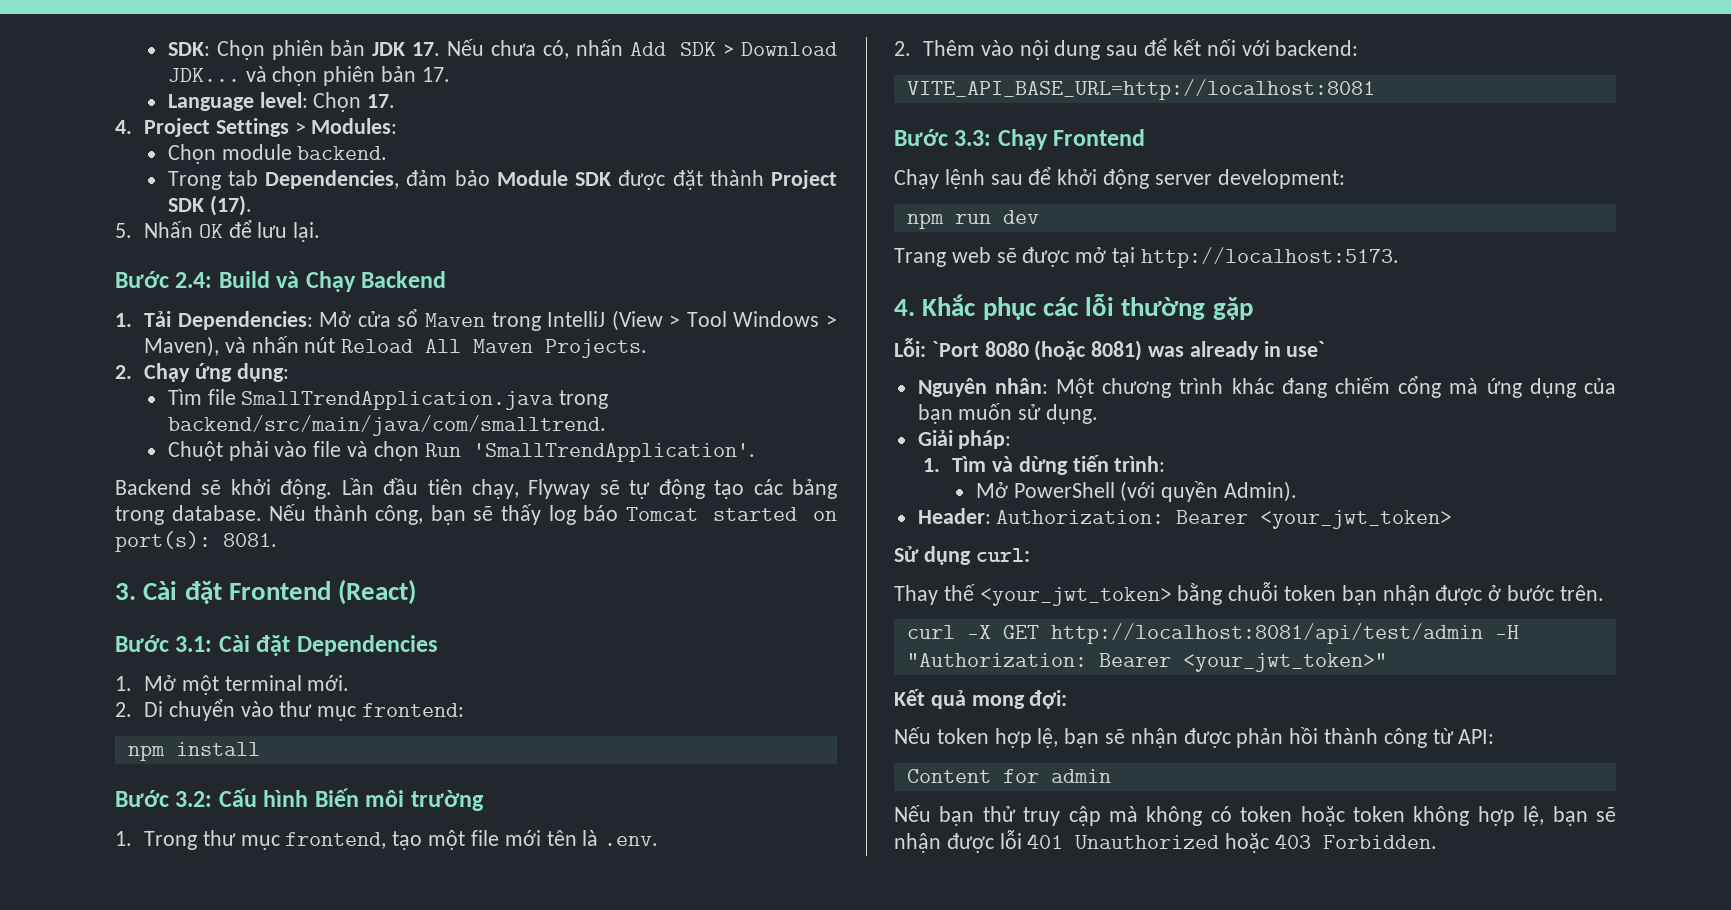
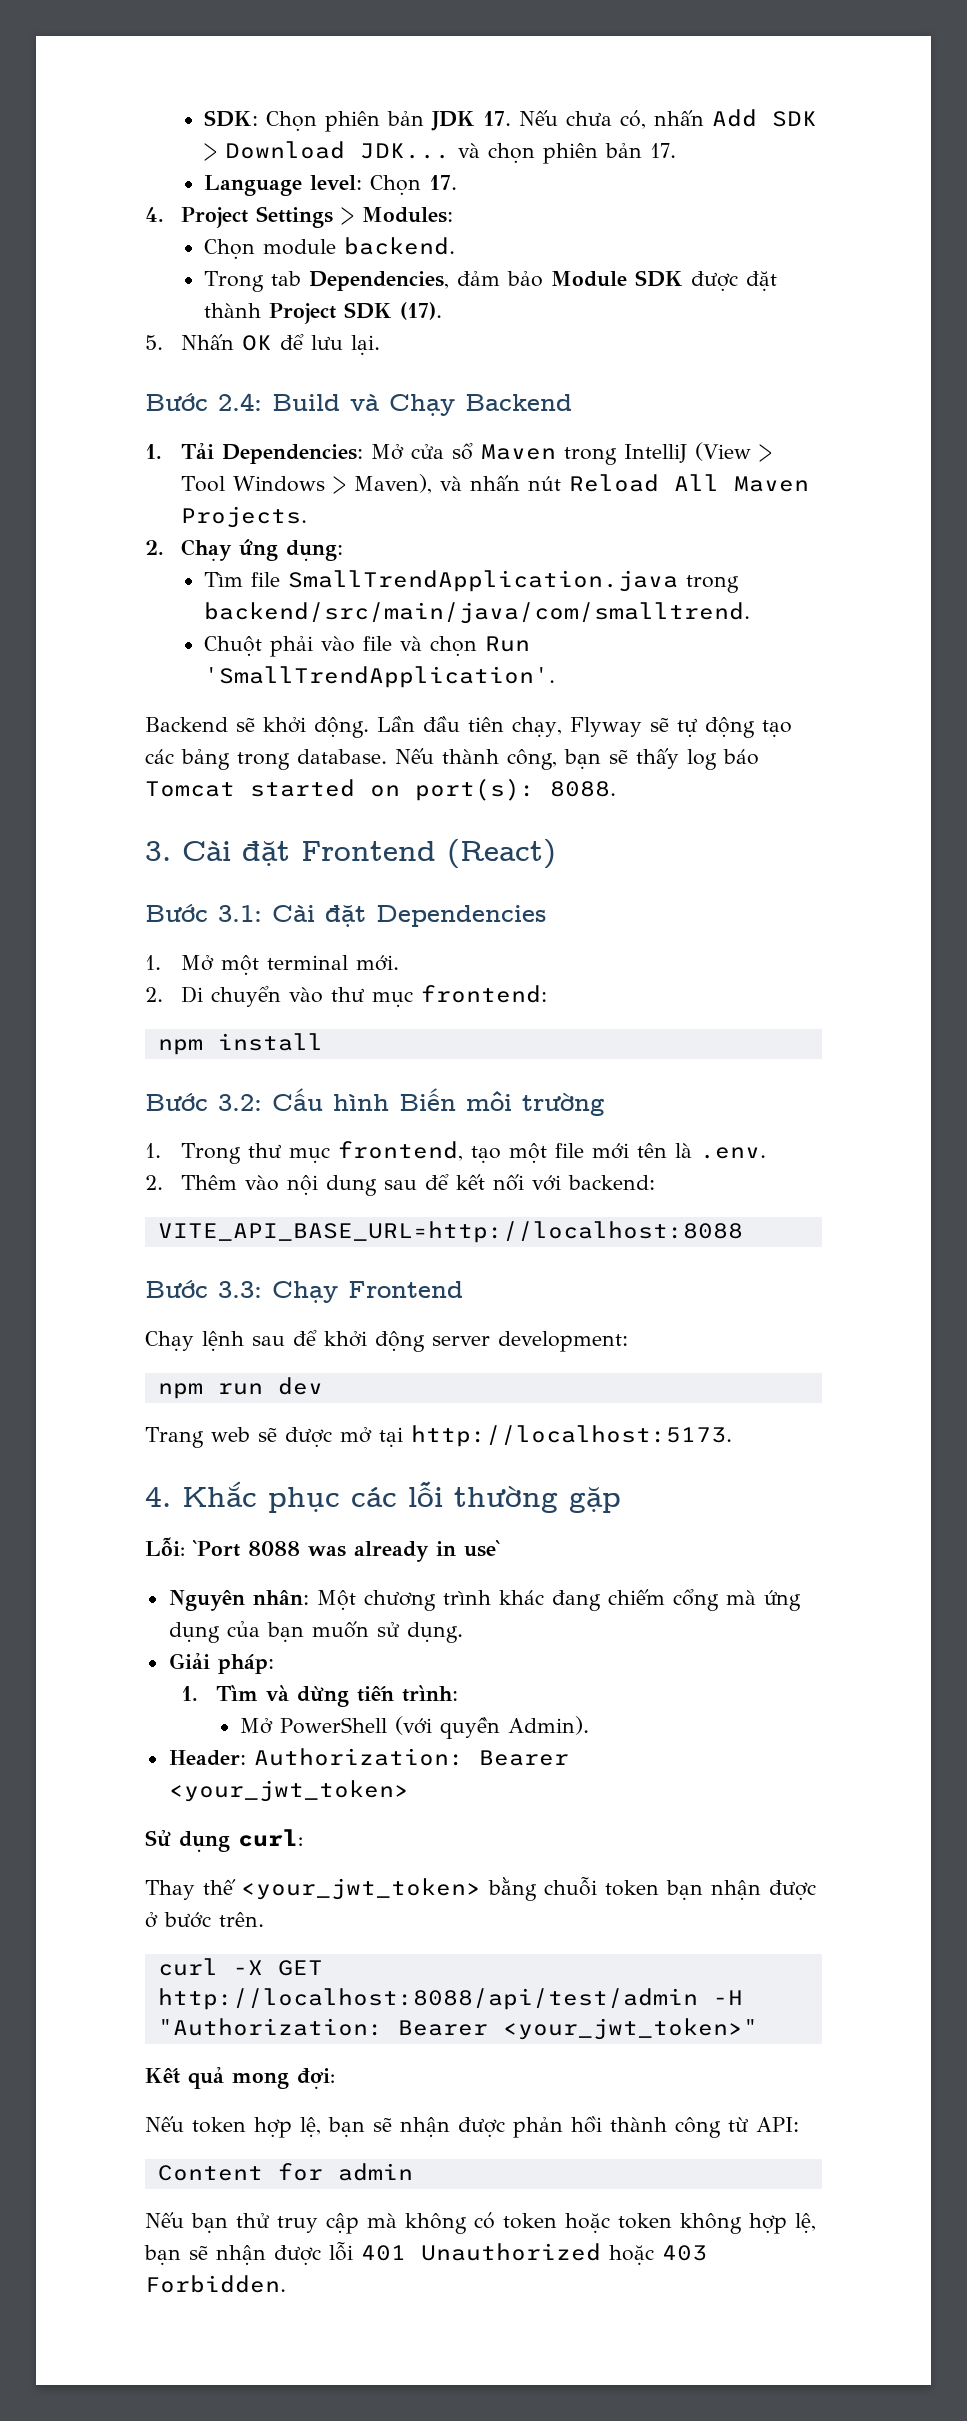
[223,533,277,547] 8081. -> [550,781,616,797] 8088.
[906,79,1375,100] VITE_API_BASE_URL=http://localhost:8081 -> [157,1221,743,1243] VITE_API_BASE_URL=http://localhost:8088
[984,340,1143,361] 8080 (hoặc 8081) -> [247,1541,300,1556] 8088
[1050,623,1483,644] http://localhost:8081/api/test/admin -> [157,1988,698,2010] http://localhost:8088/api/test/admin

